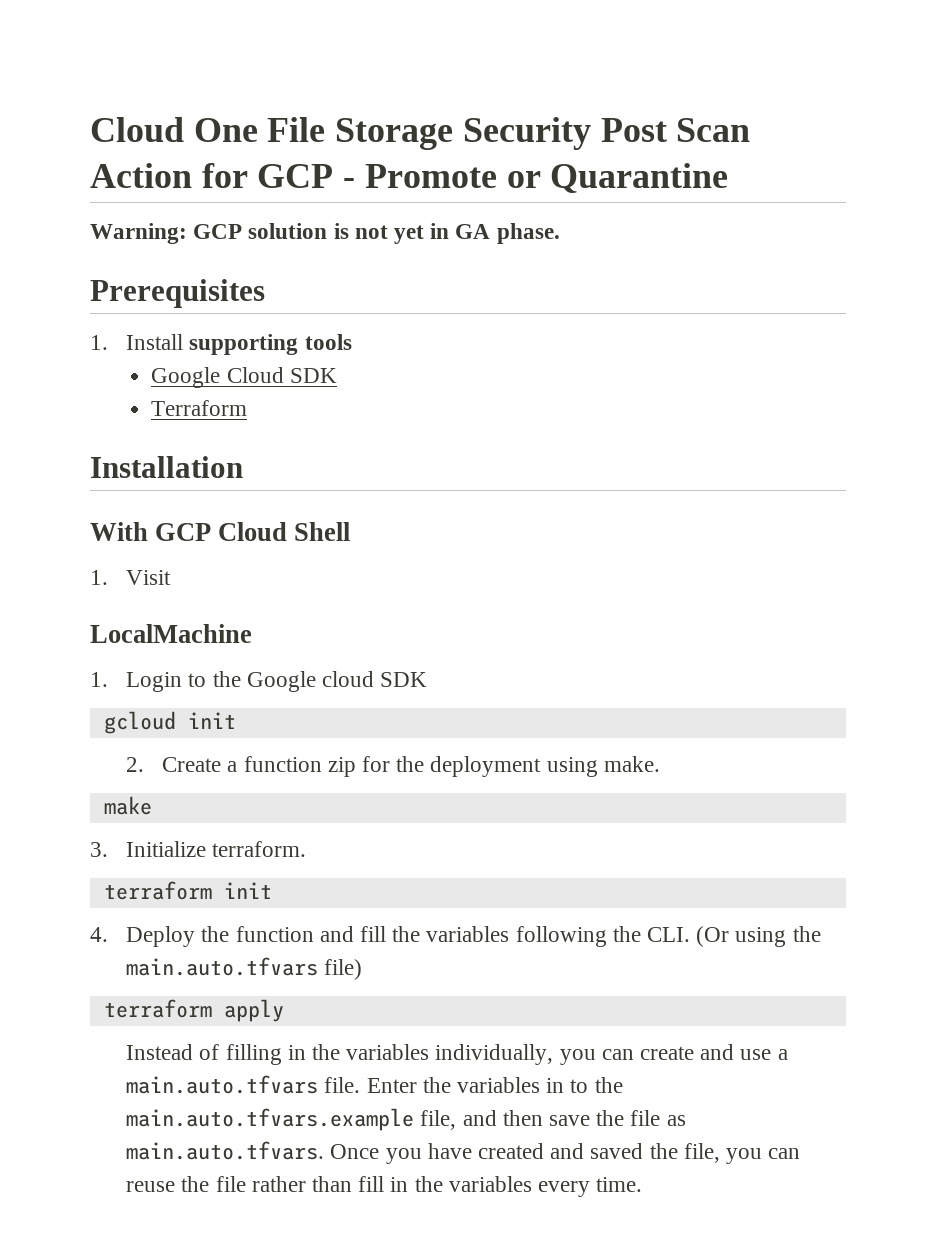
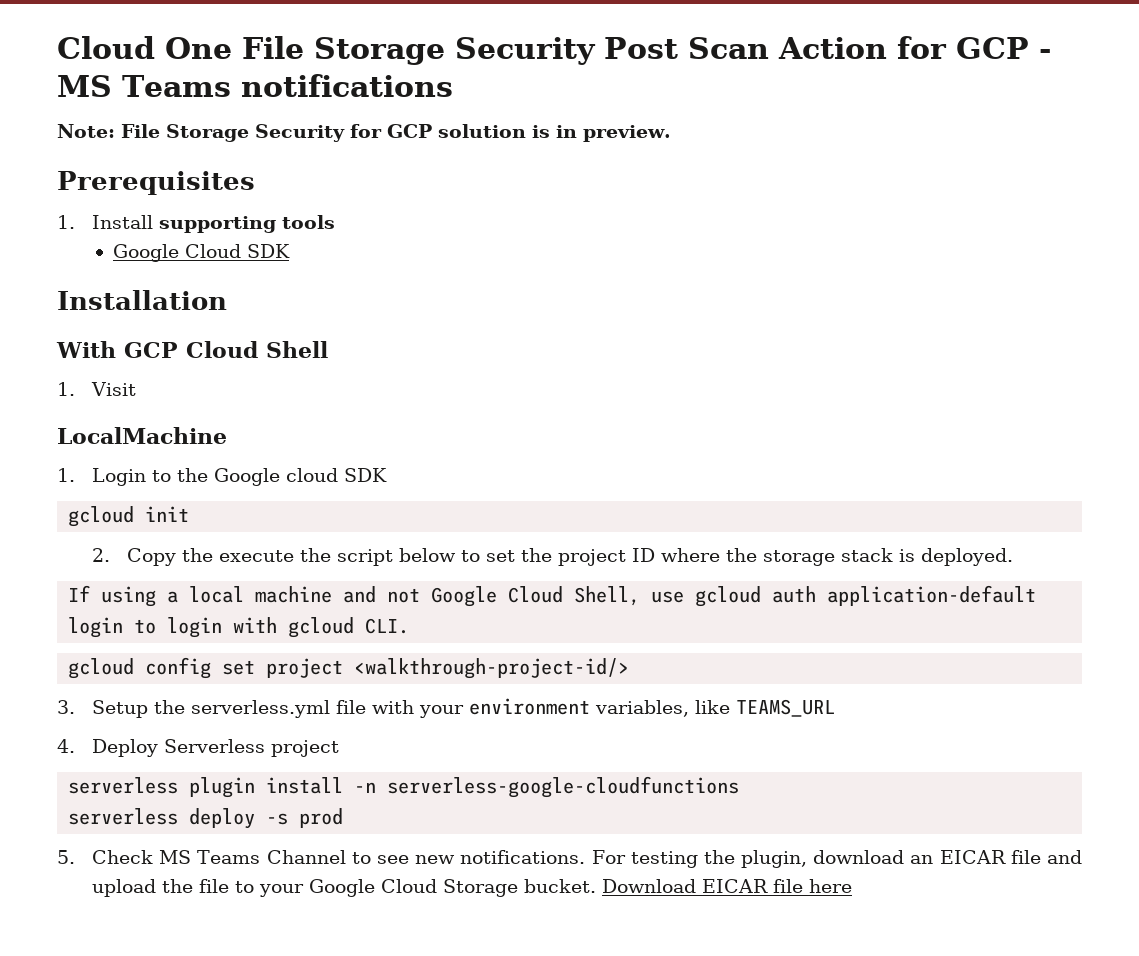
[364,163,729,193] [90,223,560,244] Promote or Quarantine // Warning: GCP solution is not yet in GA phase. -> [57,74,453,97] [57,124,671,142] MS Teams notifications // Note: File Storage Security for GCP solution is in preview.
[151,400,248,416] // Terraform -> (290, 251) none
[162,756,660,777] [103,796,152,815] [90,841,307,857] [103,881,272,900] [90,926,821,947] [126,957,363,980] [103,999,284,1022] [126,1044,788,1065] [126,1075,623,1094] [126,1108,686,1131] [126,1141,801,1164] [126,1176,643,1197] Create a function zip for the deployment using make. // make // 3. Initialize terraform. // terraform init // 4. Deploy the function and fill the variables following the CLI. (Or using the main.auto.tfvars file) // terraform apply // Instead of filling in the variables individually, you can create and use a main.auto.tfvars file. Enter the variables in to the main.auto.tfvars.example file, and then save the file as main.auto.tfvars. Once you have created and saved the file, you can reuse the file rather than fill in the variables every time. -> [127,548,1014,566] [68,585,1037,607] [68,617,410,638] [68,657,630,679] [57,698,836,718] [57,739,340,757] [68,776,740,798] [68,808,344,829] [57,850,1083,868] [92,879,853,897] Copy the execute the script below to set the project ID where the storage stack is deployed. // If using a local machine and not Google Cloud Shell, use gcloud auth application-default login to login with gcloud CLI. // gcloud config set project <walkthrough-project-id/> // 3. Setup the serverless.yml file with your environment variables, like TEAMS_URL // 4. Deploy Serverless project // serverless plugin install -n serverless-google-cloudfunctions // serverless deploy -s prod // 5. Check MS Teams Channel to see new notifications. For testing the plugin, download an EICAR file and upload the file to your Google Cloud Storage bucket. Download EICAR file here

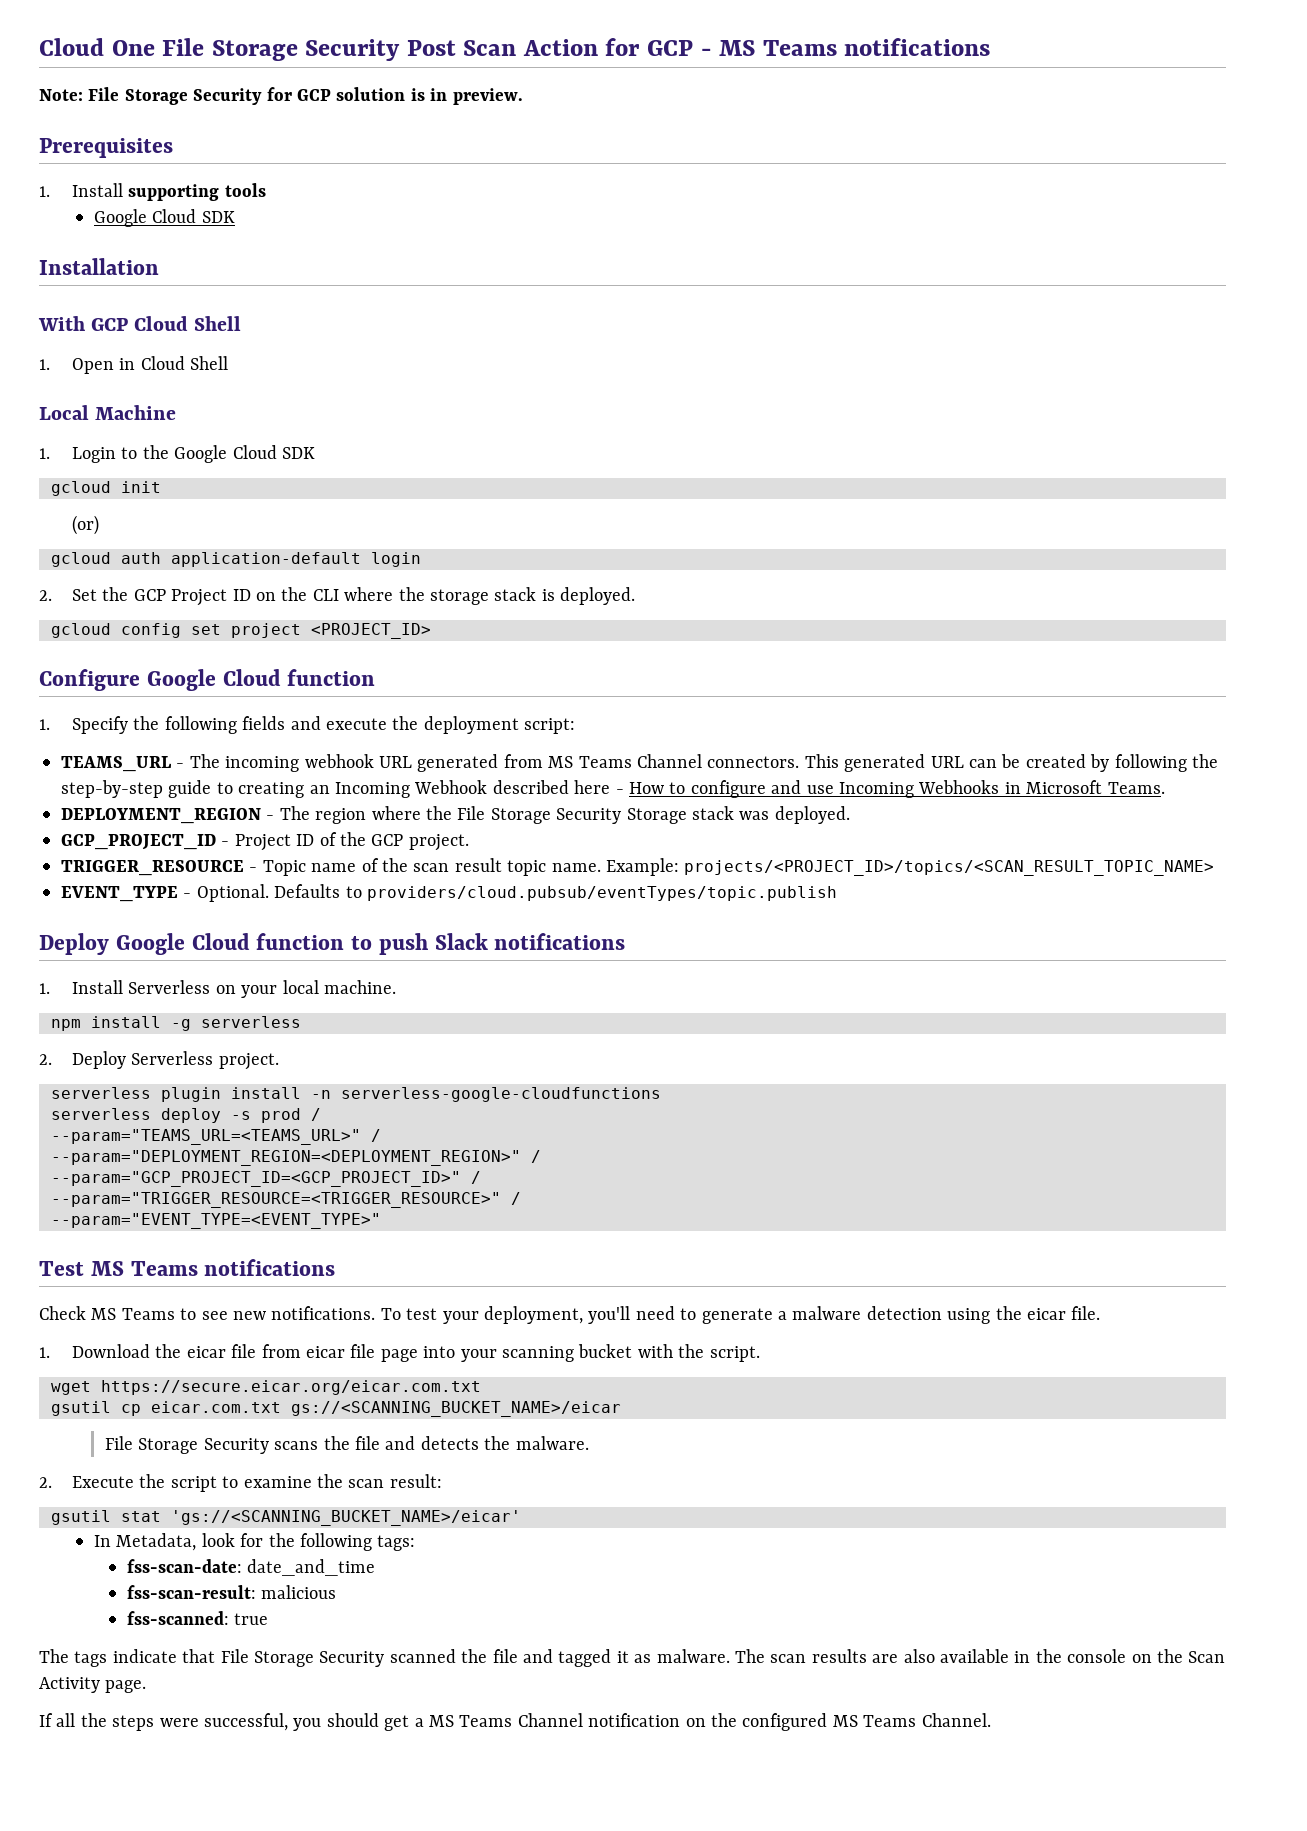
[91,382,137,396] [57,427,227,444] Visit // LocalMachine -> [72,356,229,374] [39,405,177,420] Open in Cloud Shell // Local Machine
[286,468,339,482] cloud -> [232,445,277,459] Cloud
[92,548,656,566] 2. Copy the execute the script below to set the project ID -> [72,515,100,535] [51,552,421,567] [39,587,339,606] (or) // gcloud auth application-default login // 2. Set the GCP Project ID on the CLI
[68,585,1037,607] [68,617,410,638] [68,657,630,679] [57,698,836,718] [57,739,75,753] If using a local machine and not Google Cloud Shell, use gcloud auth application-default login to login with gcloud CLI. // gcloud config set project <walkthrough-project-id/> // 3. Setup the serverless.yml file with your environment variables, like TEAMS_URL // 4. -> [51,623,431,639] [39,669,376,691] [39,716,576,734] [61,754,1218,772] [61,780,1165,798] [61,806,850,824] [61,832,469,851] [61,858,1215,876] [61,884,837,902] [39,933,626,955] [39,980,397,998] [51,1016,301,1031] [39,1054,52,1065] gcloud config set project <PROJECT_ID> // Configure Google Cloud function // 1. Specify the following fields and execute the deployment script: // TEAMS_URL - The incoming webhook URL generated from MS Teams Channel connectors. This generated URL can be created by following the step-by-step guide to creating an Incoming Webhook described here - How to configure and use Incoming Webhooks in Microsoft Teams. // DEPLOYMENT_REGION - The region where the File Storage Security Storage stack was deployed. // GCP_PROJECT_ID - Project ID of the GCP project. // TRIGGER_RESOURCE - Topic name of the scan result topic name. Example: projects/<PROJECT_ID>/topics/<SCAN_RESULT_TOPIC_NAME> // EVENT_TYPE - Optional. Defaults to providers/cloud.pubsub/eventTypes/topic.publish // Deploy Google Cloud function to push Slack notifications // 1. Install Serverless on your local machine. // npm install -g serverless // 2.
[271,740,340,757] project -> [218,1053,279,1070] project.
[57,850,75,864] // 5. -> [311,1108,321,1121] [51,1129,381,1145] [51,1150,541,1166] [51,1171,481,1187] [51,1192,521,1208] [51,1213,381,1229] [39,1259,336,1276] / // --param="TEAMS_URL=<TEAMS_URL>" / // --param="DEPLOYMENT_REGION=<DEPLOYMENT_REGION>" / // --param="GCP_PROJECT_ID=<GCP_PROJECT_ID>" / // --param="TRIGGER_RESOURCE=<TRIGGER_RESOURCE>" / // --param="EVENT_TYPE=<EVENT_TYPE>" // Test MS Teams notifications //
[266,850,346,864] Channel -> (175, 1314) none
[591,850,1083,868] [92,879,853,897] For testing the plugin, download an EICAR file and upload the file to your Google Cloud Storage bucket. Download EICAR file here -> [380,1306,1101,1324] [39,1344,760,1362] [51,1380,481,1395] [51,1401,621,1417] [105,1436,589,1454] [39,1474,442,1492] [51,1510,521,1526] [94,1533,416,1551] [127,1559,376,1576] [127,1585,337,1599] [127,1611,269,1625] [39,1649,1226,1667] [39,1677,147,1693] [39,1713,991,1731] To test your deployment, you'll need to generate a malware detection using the eicar file. // 1. Download the eicar file from eicar file page into your scanning bucket with the script. // wget https://secure.eicar.org/eicar.com.txt // gsutil cp eicar.com.txt gs://<SCANNING_BUCKET_NAME>/eicar // File Storage Security scans the file and detects the malware. // 2. Execute the script to examine the scan result: // gsutil stat 'gs://<SCANNING_BUCKET_NAME>/eicar' // In Metadata, look for the following tags: // fss-scan-date: date_and_time // fss-scan-result: malicious // fss-scanned: true // The tags indicate that File Storage Security scanned the file and tagged it as malware. The scan results are also available in the console on the Scan Activity page. // If all the steps were successful, you should get a MS Teams Channel notification on the configured MS Teams Channel.

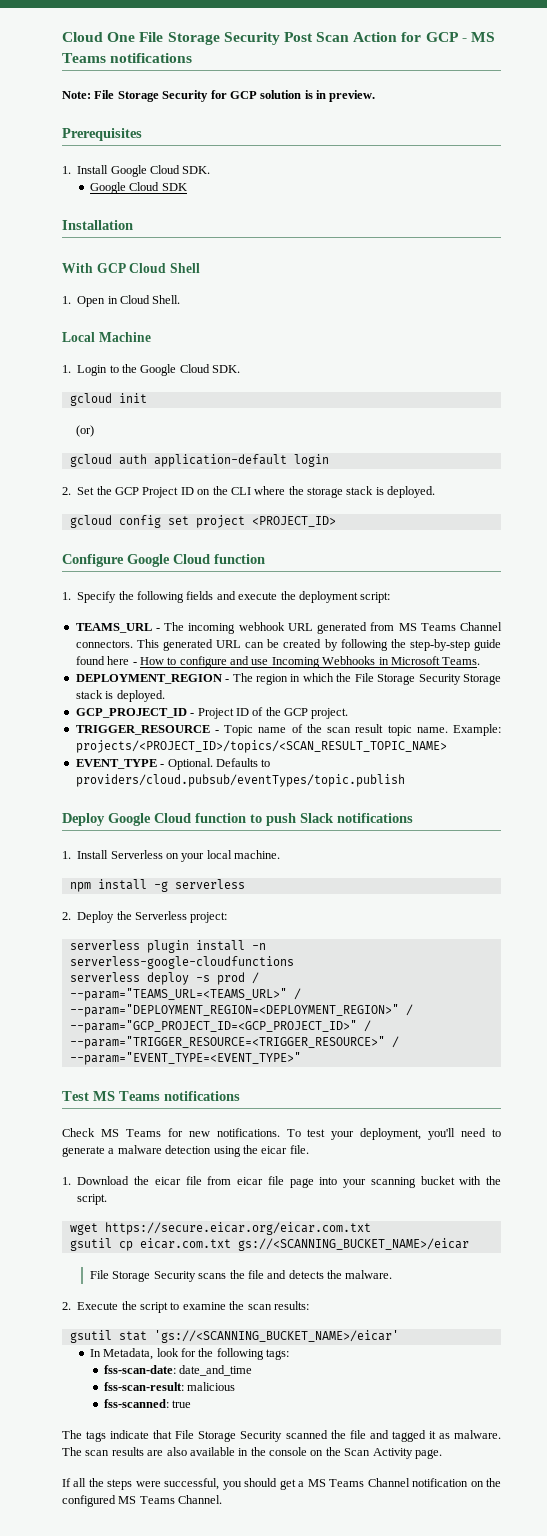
[128,183,266,201] supporting tools -> [110,165,211,177] Google Cloud SDK.
[190,356,229,370] Shell -> [152,295,181,304] Shell.
[282,447,316,459] SDK -> [212,365,241,373] SDK.
[216,780,569,798] to creating an Incoming Webhook described -> [75,656,105,665] found
[371,806,421,820] where -> [290,673,334,682] in which
[739,811,770,820] was -> [105,691,114,699] is
[131,1051,279,1070] Serverless project. -> [116,911,228,923] the Serverless project:
[180,1308,228,1320] to see -> [167,1128,183,1137] for
[389,1474,442,1488] result: -> [273,1301,309,1310] results:

